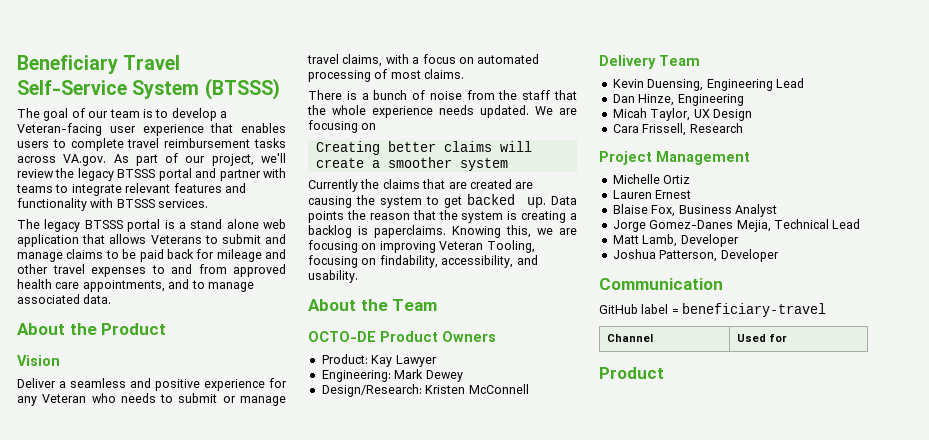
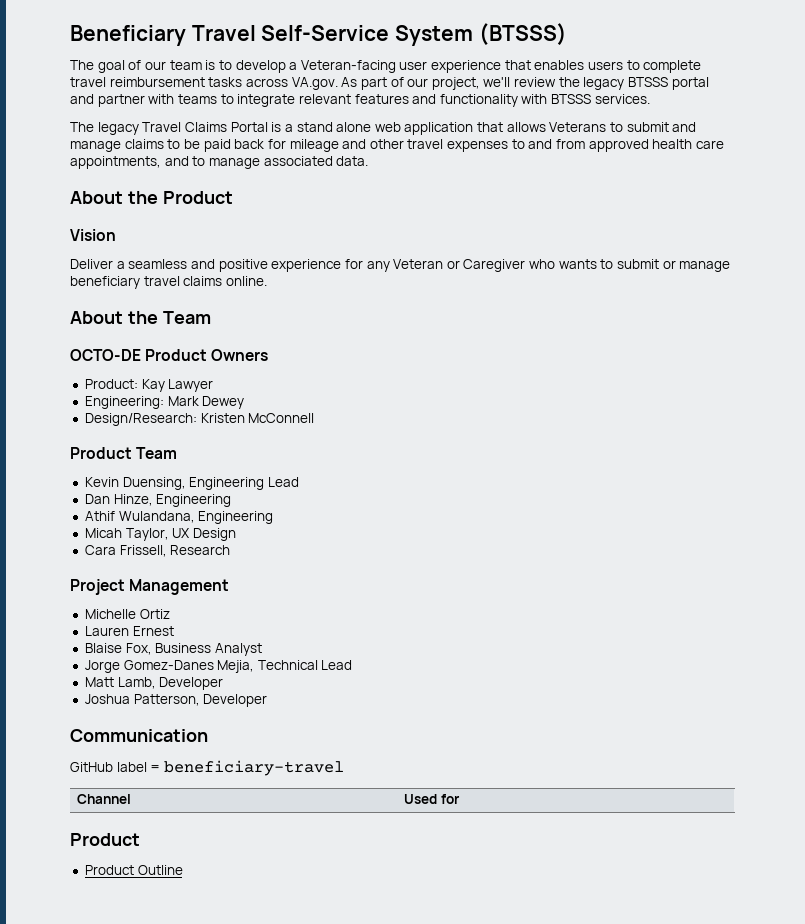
[84,219,161,232] BTSSS portal -> [142,122,268,132] Travel Claims Portal
[91,393,286,406] [307,54,540,67] [308,69,465,82] [308,90,577,100] [307,105,577,118] [308,120,377,133] [315,141,532,155] [315,157,508,171] [308,179,534,192] [308,194,577,208] [308,210,577,223] [308,225,577,238] [308,240,535,253] [308,255,538,268] [308,270,358,283] who needs to submit or manage travel claims, with a focus on automated processing of most claims. // There is a bunch of noise from the staff that the whole experience needs updated. We are focusing on // Creating better claims will create a smoother system // Currently the claims that are created are causing the system to get backed up. Data points the reason that the system is creating a backlog is paperclaims. Knowing this, we are focusing on improving Veteran Tooling, focusing on findability, accessibility, and usability. -> [446,259,731,272] [70,276,267,289] or Caregiver who wants to submit or manage beneficiary travel claims online.
[599,55,656,69] Delivery -> [70,447,132,459] Product
(744, 100) none -> [84,511,274,524] // Athif Wulandana, Engineering
(664, 373) none -> [84,865,183,875] // Product Outline

